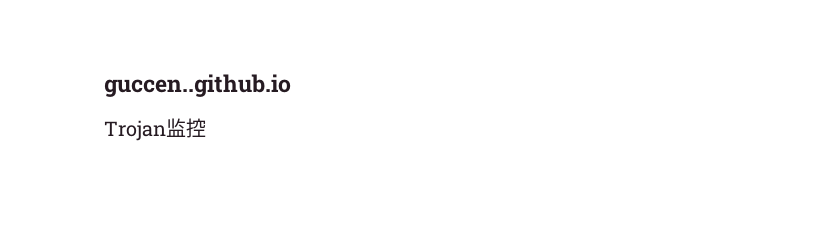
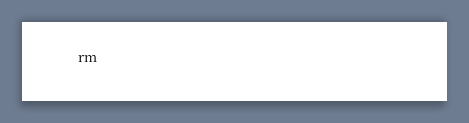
[104,74,291,97] [104,118,206,141] guccen..github.io // Trojan监控 -> [78,55,97,62] rm

